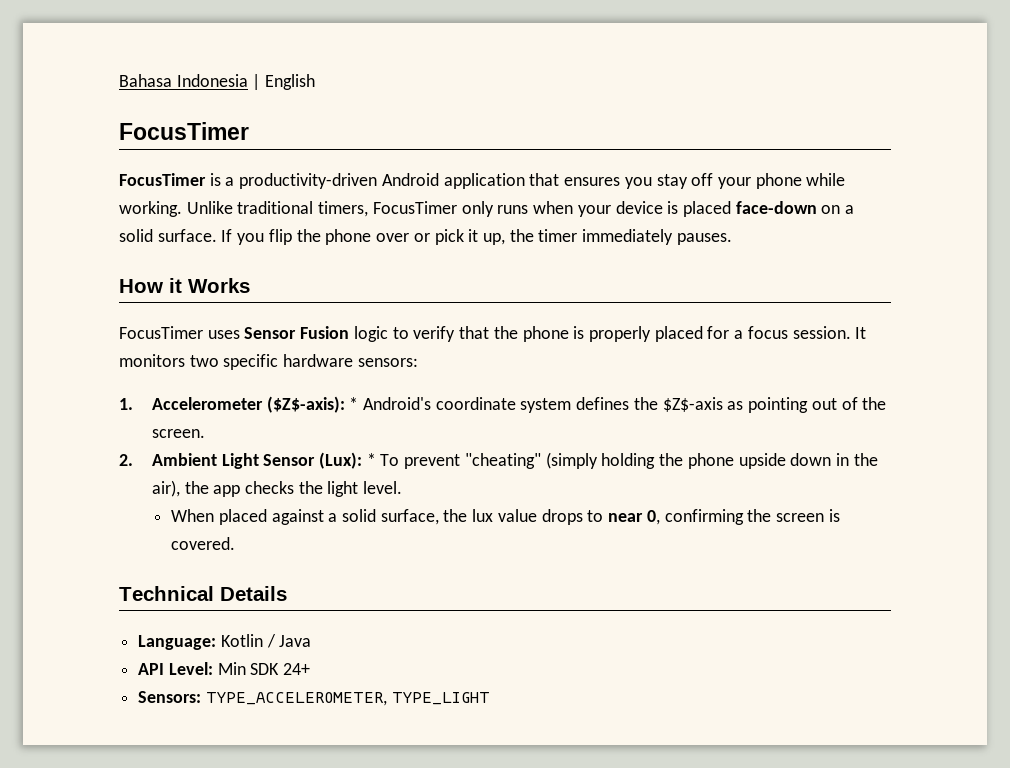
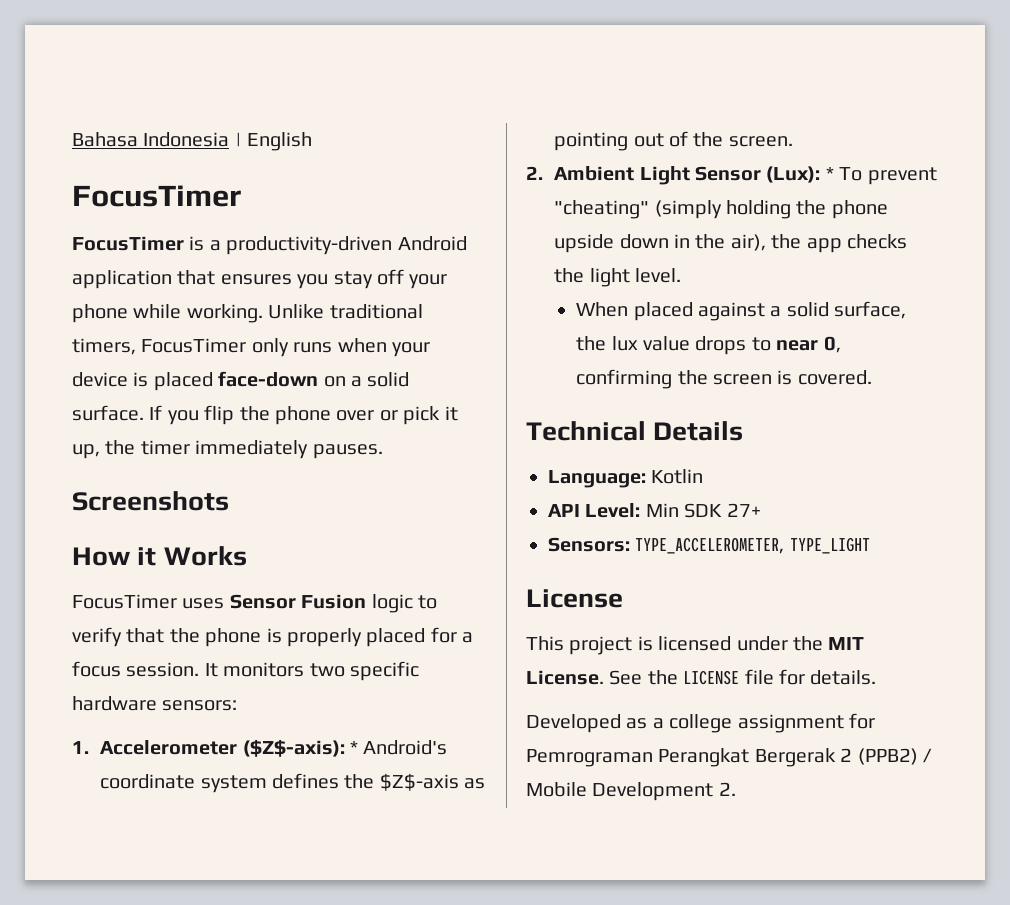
(732, 239) none -> [72,491,229,511] // Screenshots
[266,634,312,648] / Java -> (704, 476) none
[283,663,311,675] 24+ -> [726,503,761,517] 27+
(490, 698) none -> [526,589,623,608] [526,636,865,655] [526,669,877,685] [526,713,875,733] [526,748,932,767] [526,782,736,801] // License // This project is licensed under the MIT License. See the LICENSE file for details. // Developed as a college assignment for Pemrograman Perangkat Bergerak 2 (PPB2) / Mobile Development 2.

